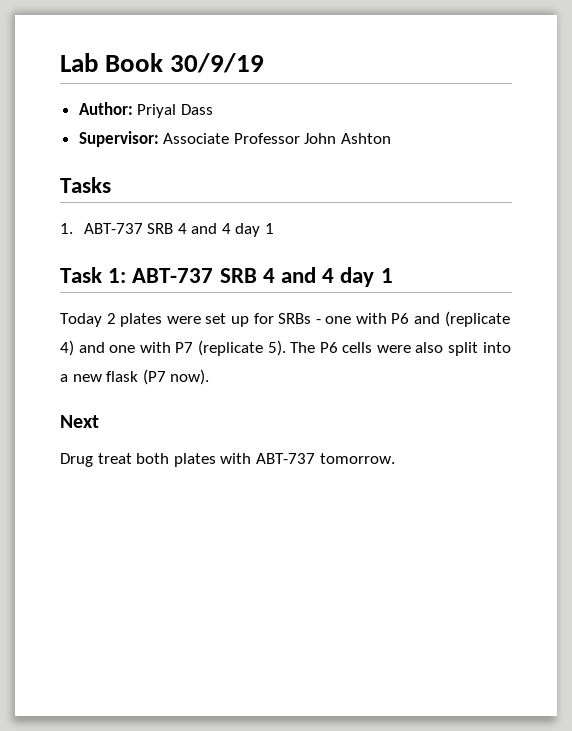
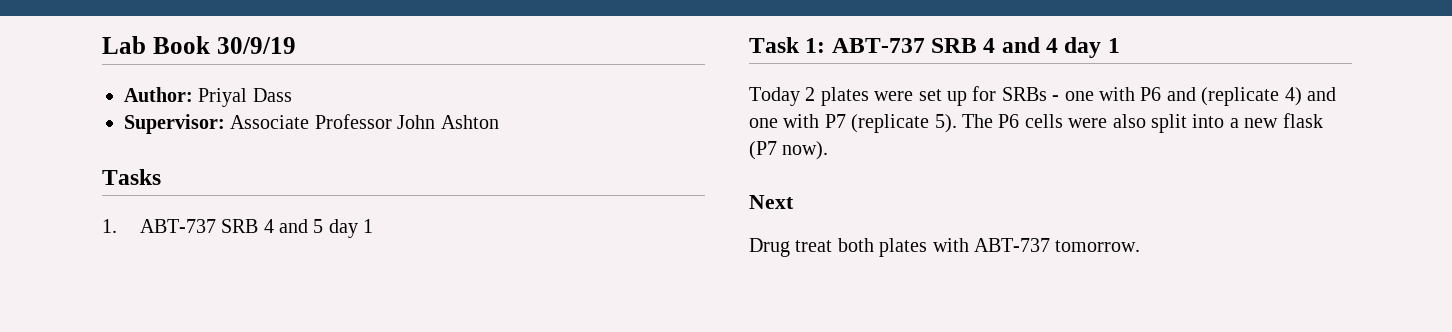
[221,223,231,234] 4 -> [313,219,324,233] 5

